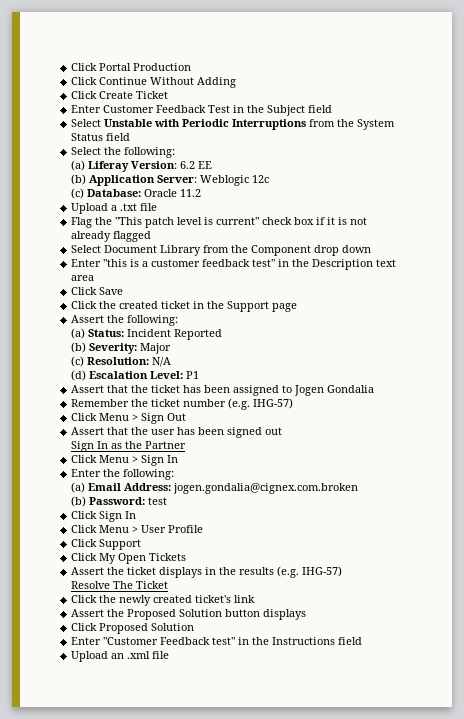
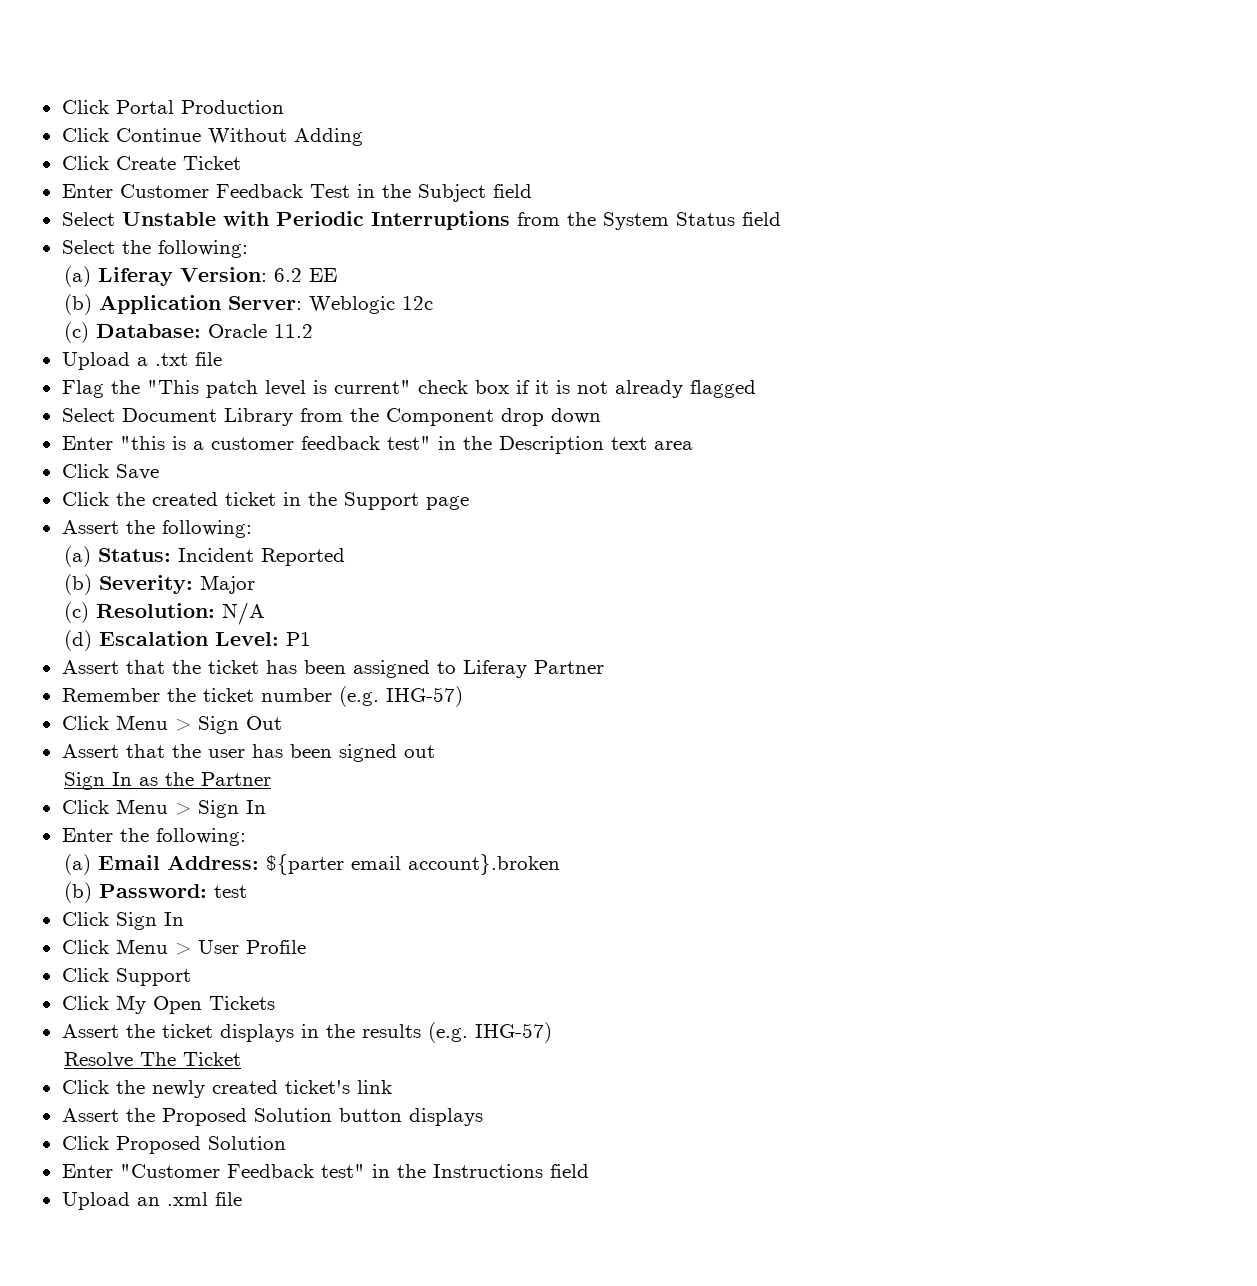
[294,385,375,396] Jogen Gondalia -> [462,660,604,678] Liferay Partner
[173,483,359,494] jogen.gondalia@cignex.com.broken -> [265,854,560,875] ${parter email account}.broken

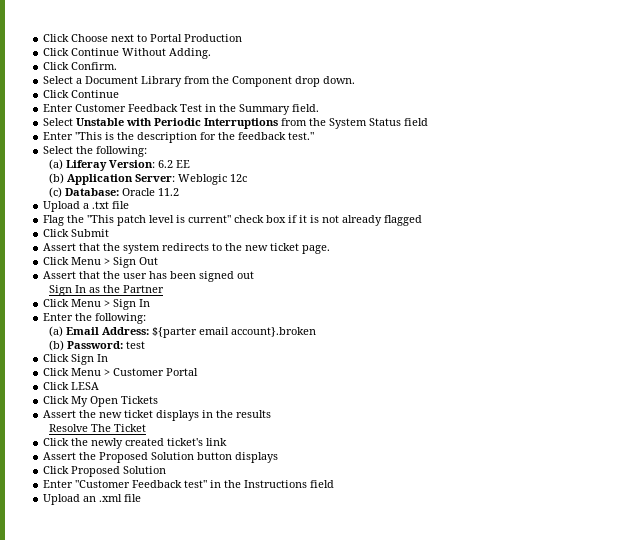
[61,100,109,114] Click -> [43,34,148,42] Click Choose next to
[293,128,363,146] [61,156,241,170] Adding // Click Create Ticket -> [169,48,212,59] [43,62,118,70] [43,76,356,87] [43,90,120,98] Adding. // Click Confirm. // Select a Document Library from the Component drop down. // Click Continue
[417,184,532,202] Subject field -> [239,104,320,115] Summary field.
(781, 219) none -> [43,132,315,143] // Enter "This is the description for the feedback test."
[61,408,601,426] [61,436,693,454] [61,464,159,480] [61,492,469,510] [61,520,252,538] [63,546,345,567] [63,574,255,595] [63,602,265,625] [63,630,311,651] [61,660,604,678] [61,686,463,707] Select Document Library from the Component drop down // Enter "this is a customer feedback test" in the Description text area // Click Save // Click the created ticket in the Support page // Assert the following: // (a) Status: Incident Reported // (b) Severity: Major // (c) Resolution: N/A // (d) Escalation Level: P1 // Assert that the ticket has been assigned to Liferay Partner // Remember the ticket number (e.g. IHG-57) -> [43,229,110,237] [43,243,331,254] Click Submit // Assert that the system redirects to the new ticket page.
[197,940,306,954] [61,968,191,986] User Profile // Click Support -> [113,368,199,376] [43,382,100,390] Customer Portal // Click LESA
(155, 1031) none -> [99,412,123,418] new
[427,1022,552,1043] (e.g. IHG-57) -> (272, 414) none

